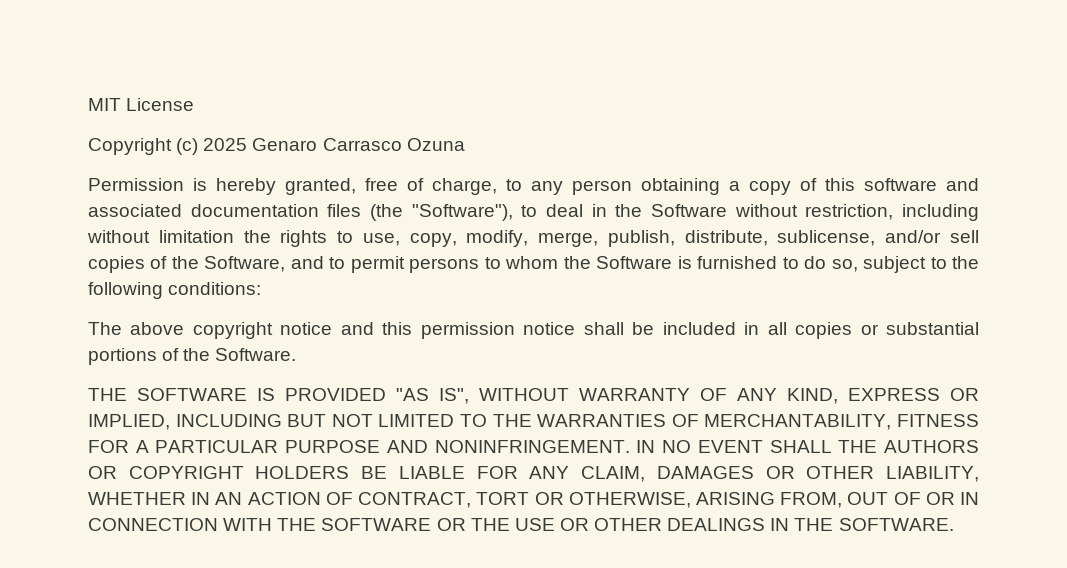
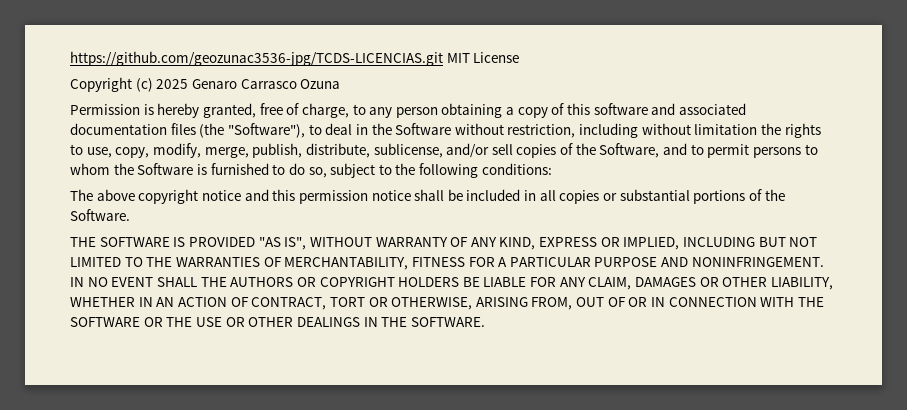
(88, 104) none -> [70,51,443,66] https://github.com/geozunac3536-jpg/TCDS-LICENCIAS.git

